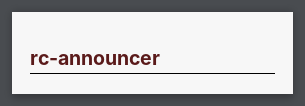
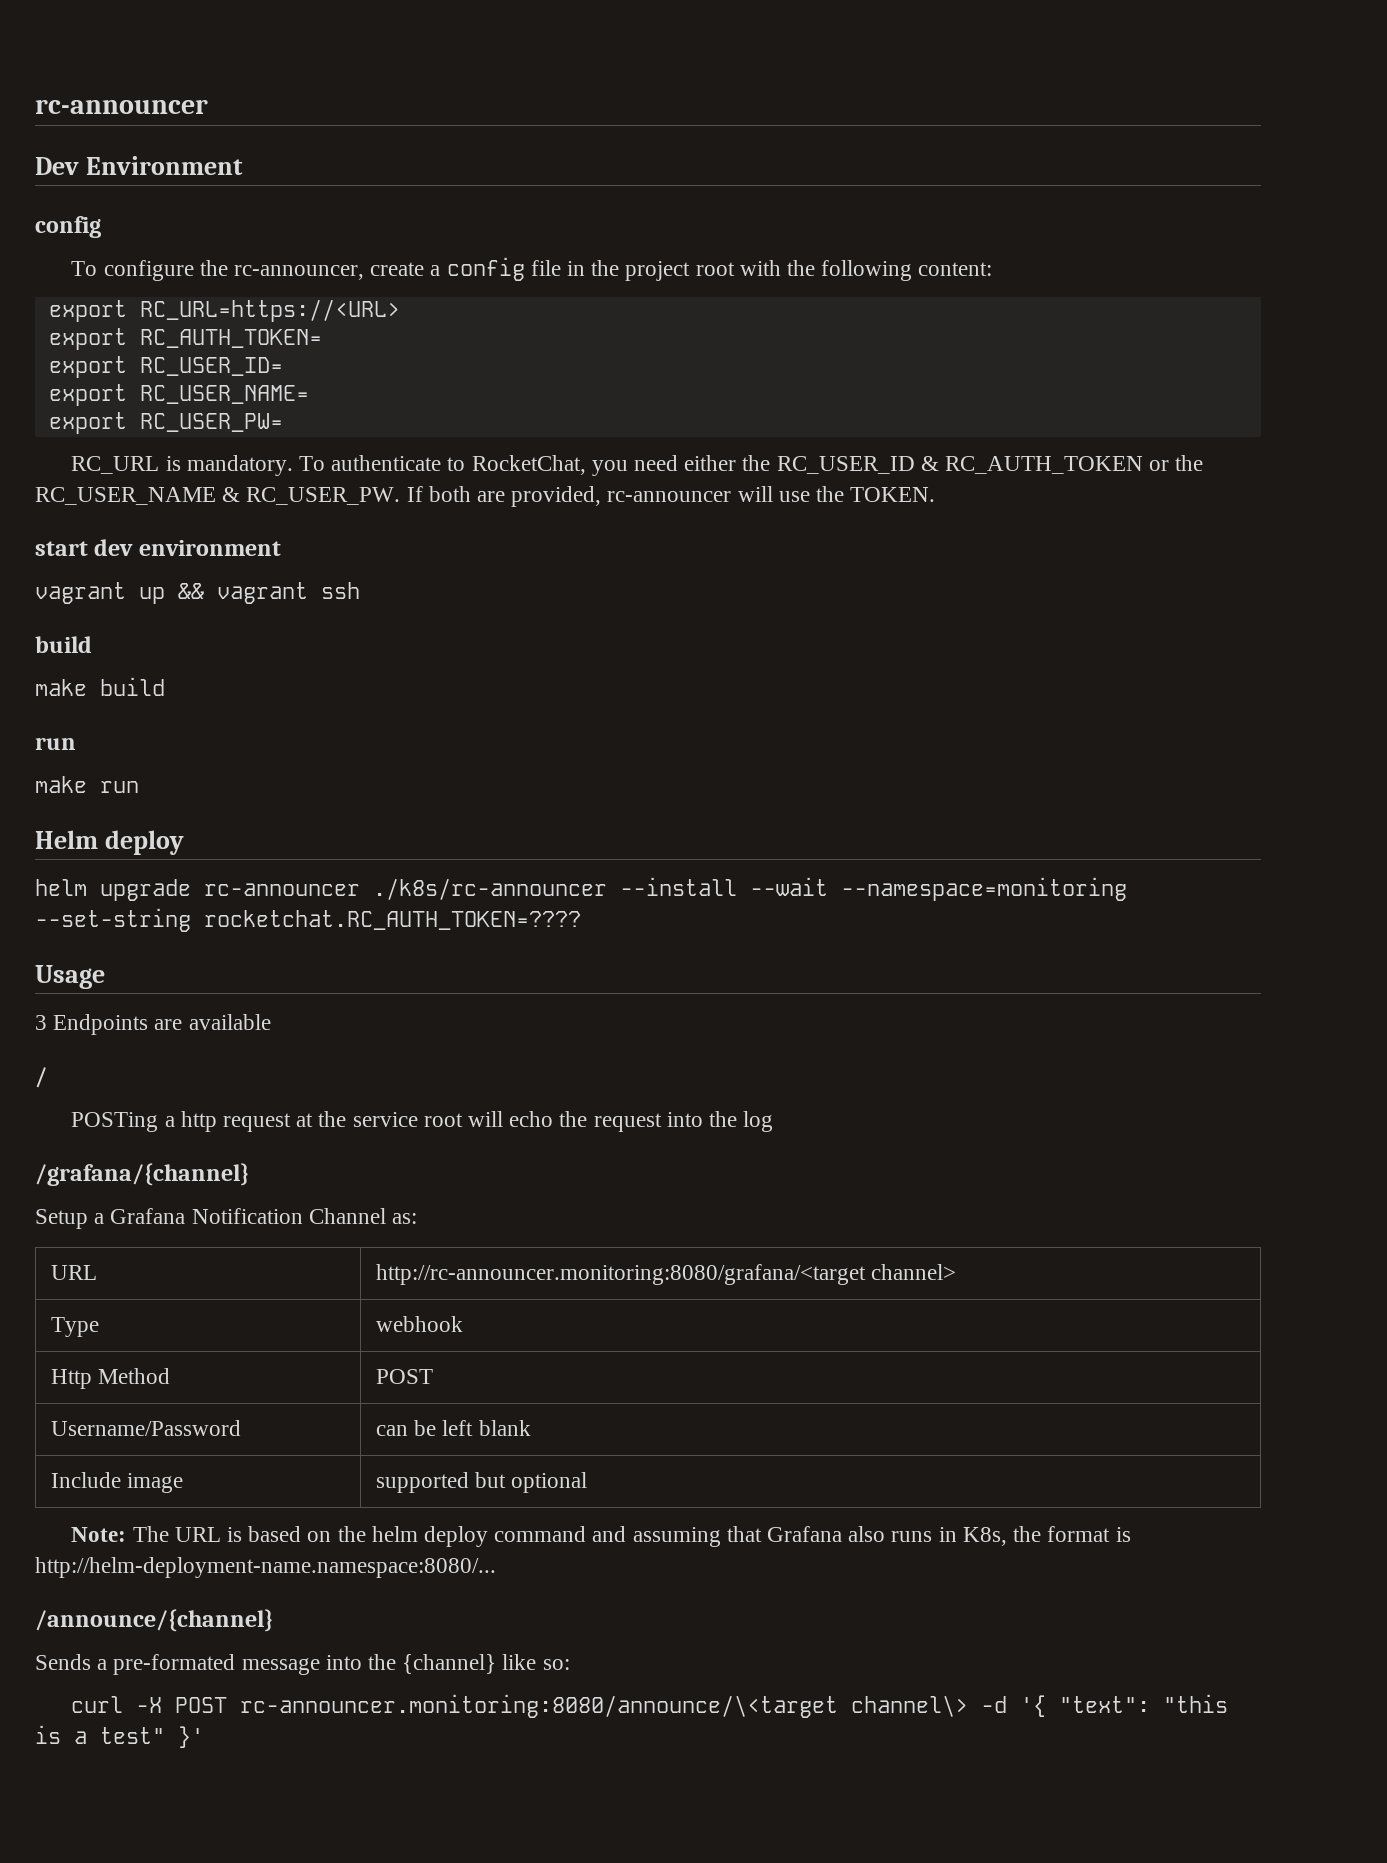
[30,54,160,65] rc-announcer -> [35,99,208,114] [35,156,243,175] [35,216,101,238] [71,257,993,281] [48,299,400,322] [48,328,322,350] [48,356,283,378] [48,384,309,406] [48,412,283,434] [71,455,1204,476] [35,486,936,507] [35,539,281,556] [35,582,360,604] [35,636,92,653] [35,677,165,696] [35,737,76,750] [35,776,139,793] [35,830,184,855] [35,877,1127,901] [35,908,581,932] [35,965,105,989] [35,1014,271,1035] [35,1067,47,1088] [71,1111,774,1132] [35,1163,249,1186] [35,1208,418,1229] [51,1265,98,1280] [376,1264,957,1285] [51,1317,100,1337] [376,1316,464,1332] [51,1368,171,1389] [376,1369,434,1384] [51,1420,242,1436] [376,1420,531,1436] [51,1472,184,1493] [376,1472,588,1493] [71,1526,1131,1547] [35,1557,496,1578] [35,1609,273,1632] [35,1654,570,1675] [71,1694,1229,1718] [35,1725,204,1748] rc-announcer // Dev Environment // config // To configure the rc-announcer, create a config file in the project root with the following content: // export RC_URL=https://<URL> // export RC_AUTH_TOKEN= // export RC_USER_ID= // export RC_USER_NAME= // export RC_USER_PW= // RC_URL is mandatory. To authenticate to RocketChat, you need either the RC_USER_ID & RC_AUTH_TOKEN or the RC_USER_NAME & RC_USER_PW. If both are provided, rc-announcer will use the TOKEN. // start dev environment // vagrant up && vagrant ssh // build // make build // run // make run // Helm deploy // helm upgrade rc-announcer ./k8s/rc-announcer --install --wait --namespace=monitoring --set-string rocketchat.RC_AUTH_TOKEN=???? // Usage // 3 Endpoints are available // / // POSTing a http request at the service root will echo the request into the log // /grafana/{channel} // Setup a Grafana Notification Channel as: // URL | http://rc-announcer.monitoring:8080/grafana/<target channel> // Type | webhook // Http Method | POST // Username/Password | can be left blank // Include image | supported but optional // Note: The URL is based on the helm deploy command and assuming that Grafana also runs in K8s, the format is http://helm-deployment-name.namespace:8080/... // /announce/{channel} // Sends a pre-formated message into the {channel} like so: // curl -X POST rc-announcer.monitoring:8080/announce/\<target channel\> -d '{ "text": "this is a test" }'

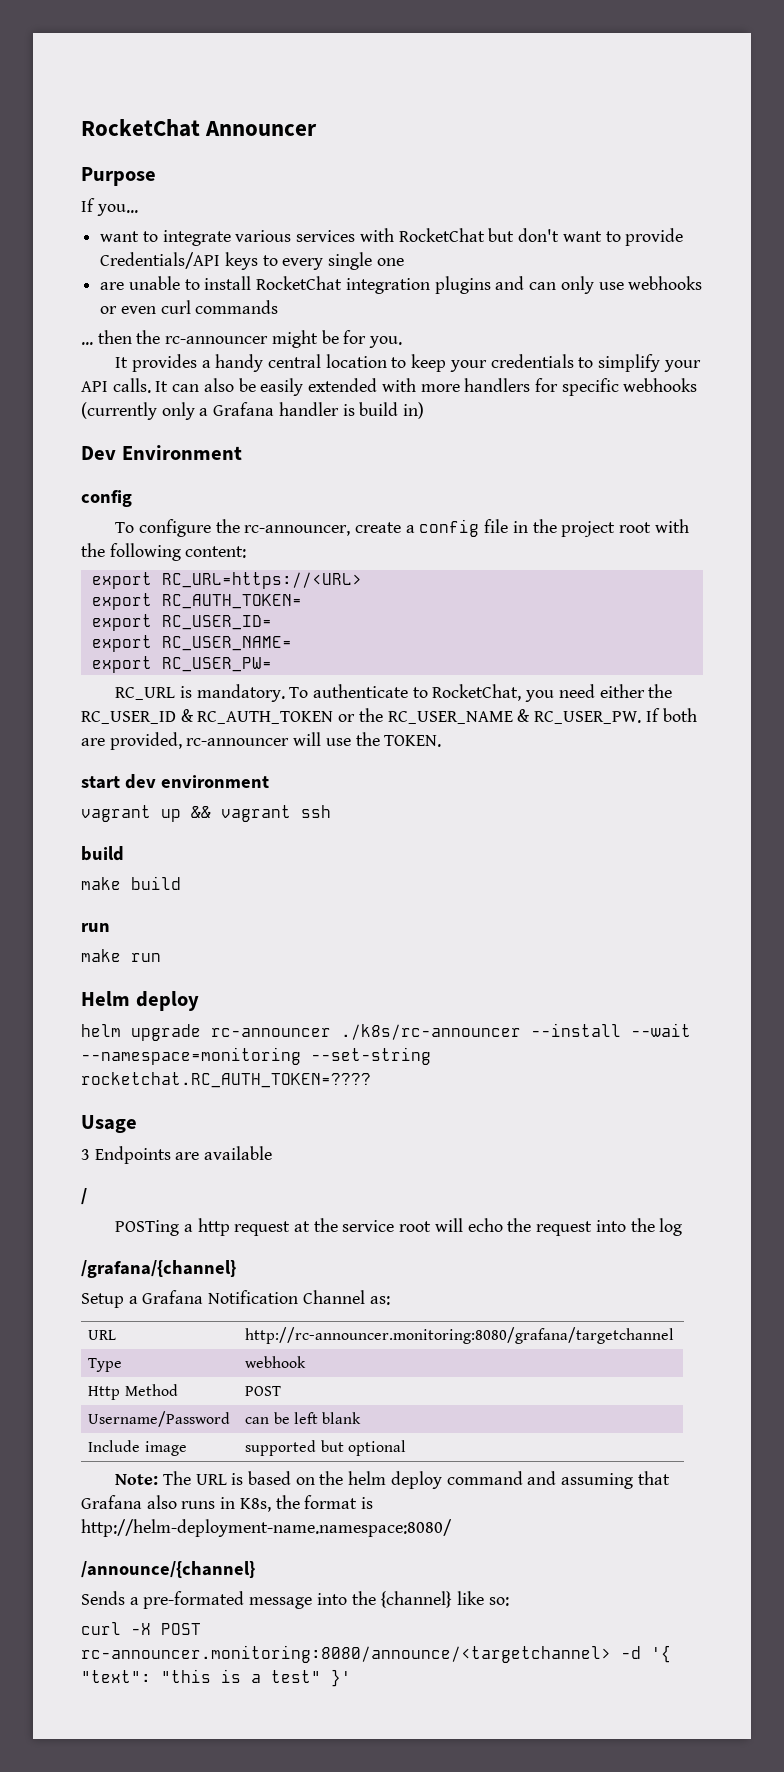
[35,99,208,114] rc-announcer -> [81,119,318,137] [81,167,156,186] [81,198,138,216] [100,228,684,246] [100,252,404,270] [100,276,703,294] [100,300,279,314] [81,330,403,348] [115,354,701,372] [81,378,698,396] [81,402,425,420] RocketChat Announcer // Purpose // If you... // want to integrate various services with RocketChat but don't want to provide Credentials/API keys to every single one // are unable to install RocketChat integration plugins and can only use webhooks or even curl commands // ... then the rc-announcer might be for you. // It provides a handy central location to keep your credentials to simplify your API calls. It can also be easily extended with more handlers for specific webhooks (currently only a Grafana handler is build in)
[376,1264,957,1285] http://rc-announcer.monitoring:8080/grafana/<target channel> -> [245,1327,675,1344] http://rc-announcer.monitoring:8080/grafana/targetchannel
[35,1557,496,1578] http://helm-deployment-name.namespace:8080/... -> [81,1519,452,1537] http://helm-deployment-name.namespace:8080/
[240,1694,969,1718] rc-announcer.monitoring:8080/announce/\<target channel\> -> [81,1645,611,1663] rc-announcer.monitoring:8080/announce/<targetchannel>

